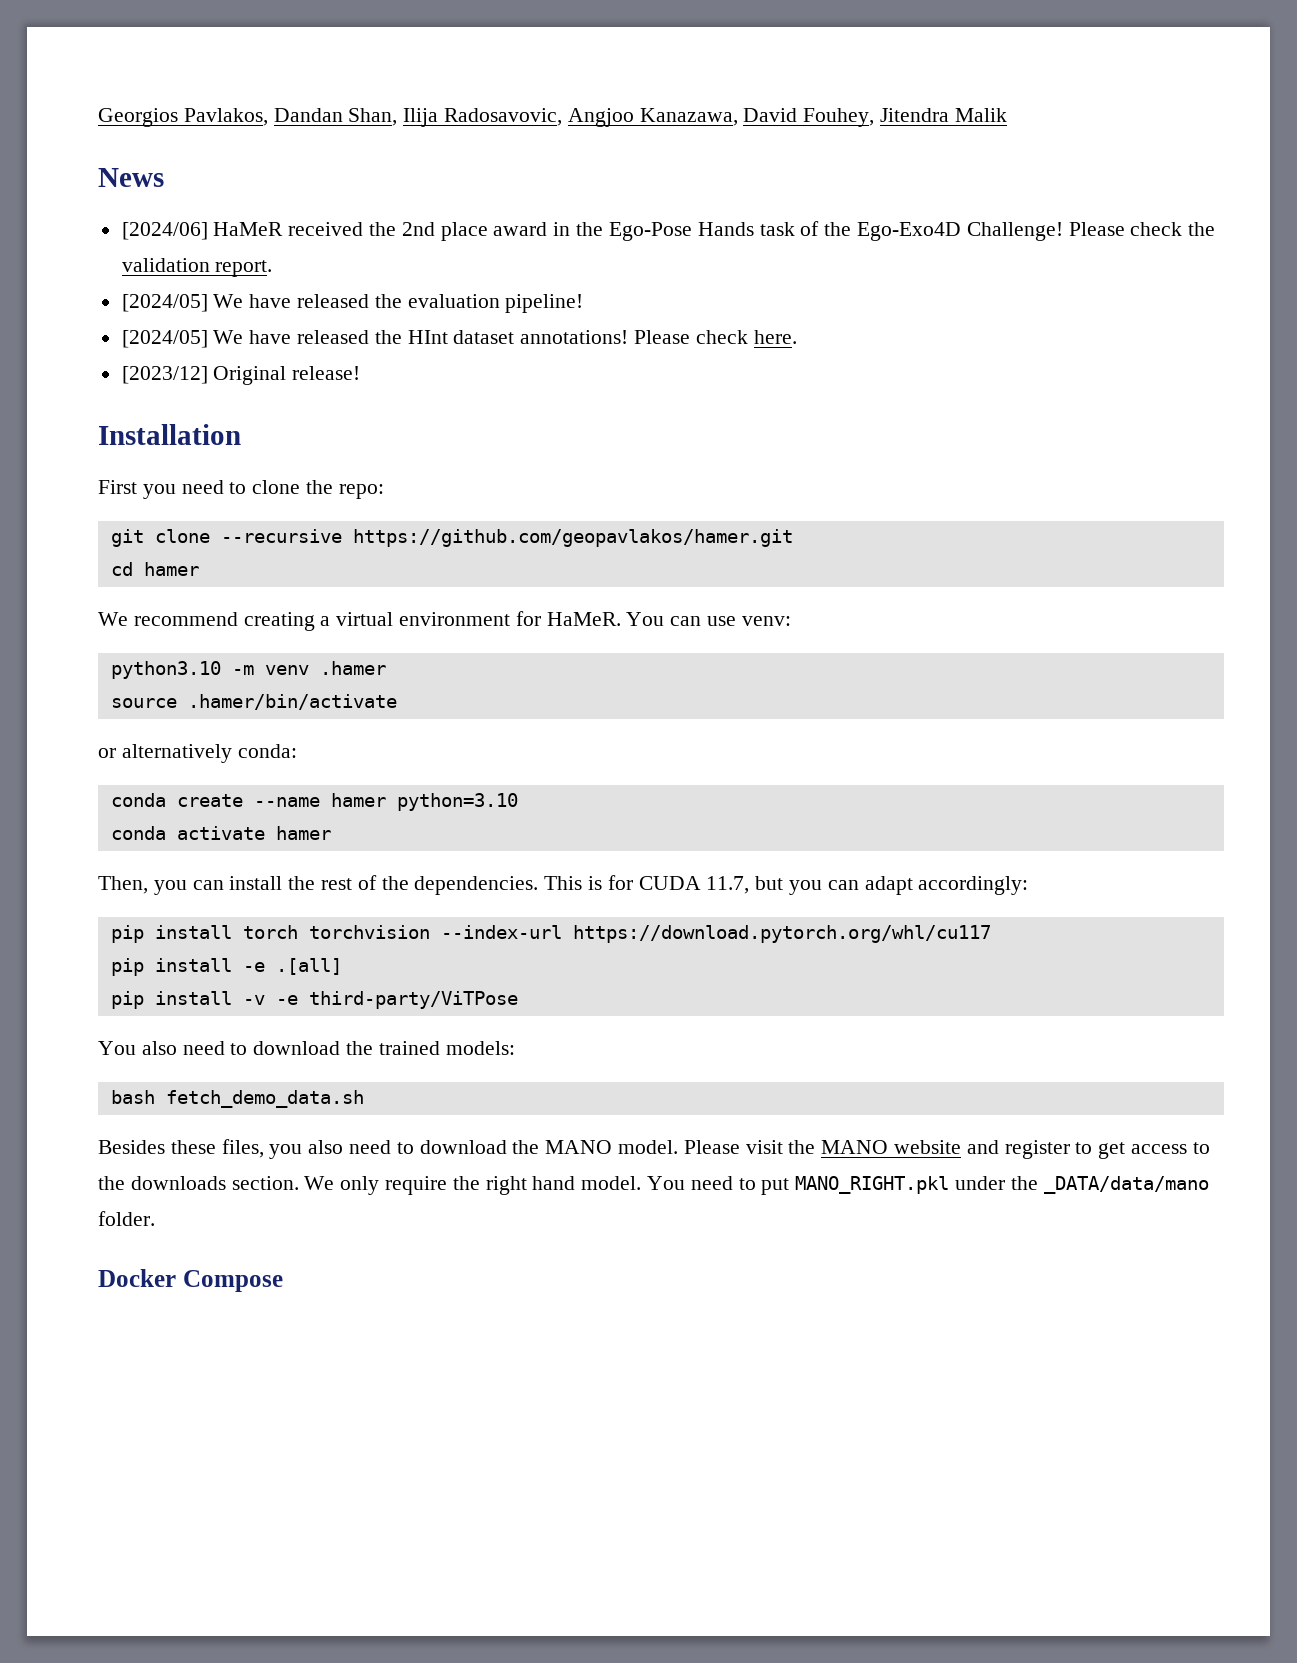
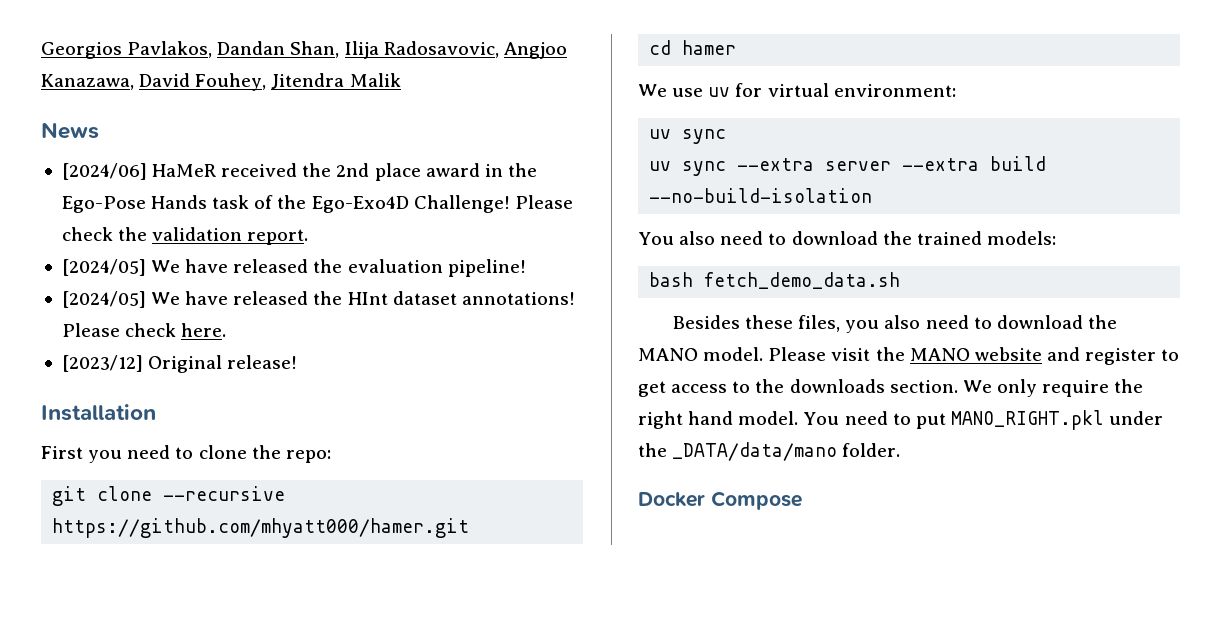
[352,529,793,547] https://github.com/geopavlakos/hamer.git -> [52,518,470,538] https://github.com/mhyatt000/hamer.git
[133,611,791,631] [110,661,386,679] [110,694,397,710] [98,744,297,763] [110,793,518,811] [110,826,331,840] [98,875,1029,895] [110,925,991,943] [110,958,342,976] [110,991,518,1009] recommend creating a virtual environment for HaMeR. You can use venv: // python3.10 -m venv .hamer // source .hamer/bin/activate // or alternatively conda: // conda create --name hamer python=3.10 // conda activate hamer // Then, you can install the rest of the dependencies. This is for CUDA 11.7, but you can adapt accordingly: // pip install torch torchvision --index-url https://download.pytorch.org/whl/cu117 // pip install -e .[all] // pip install -v -e third-party/ViTPose -> [672,83,956,97] [649,129,727,144] [649,156,1047,176] [649,188,873,203] use uv for virtual environment: // uv sync // uv sync --extra server --extra build --no-build-isolation

